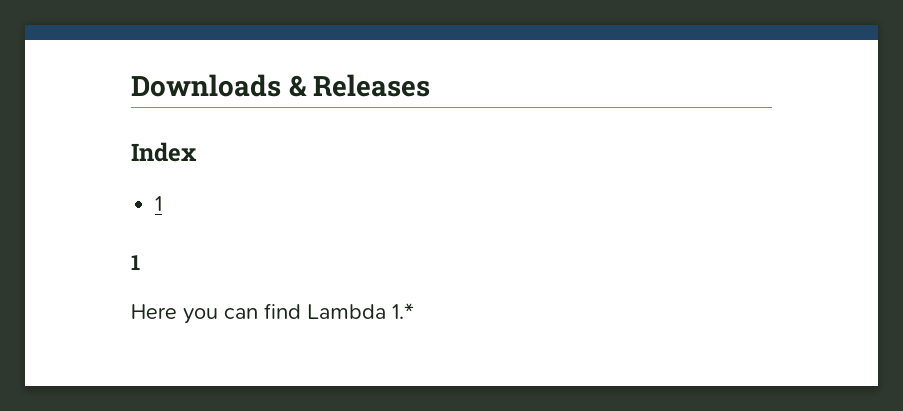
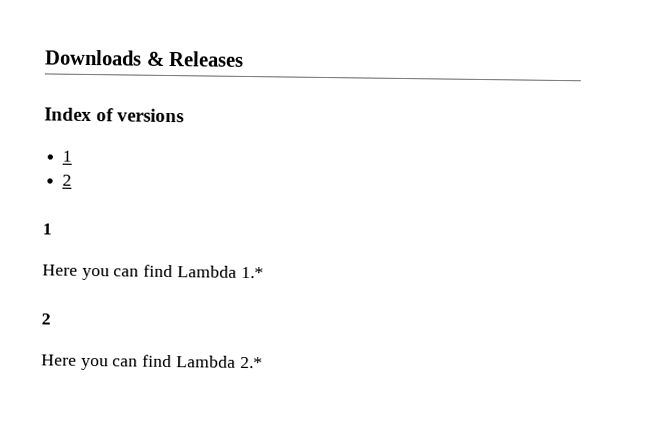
[155,196,163,211] // 1 -> [96,108,185,123] [62,150,73,162] [62,174,73,186] of versions // 1 // 2
(414, 311) none -> [41,313,51,325] [41,354,263,371] // 2 // Here you can find Lambda 2.*

